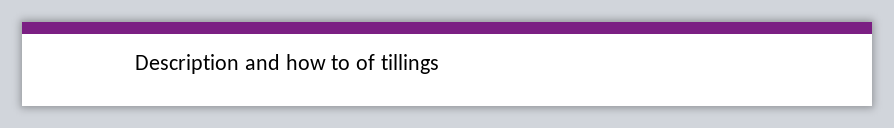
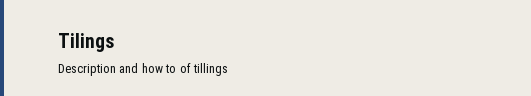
(135, 64) none -> [58,33,114,52] Tilings //

